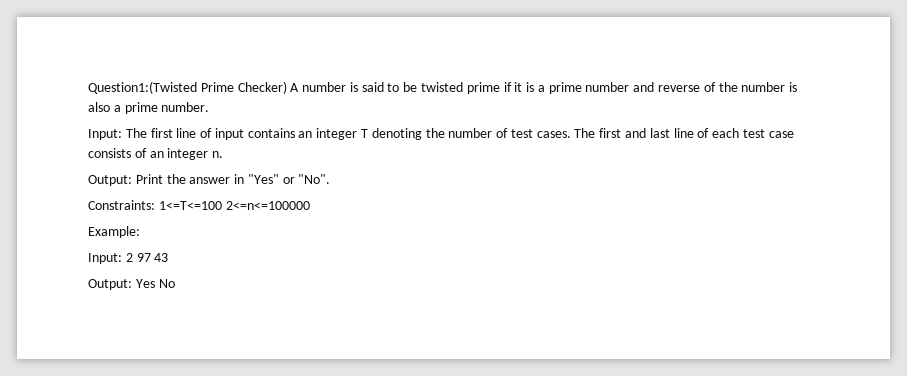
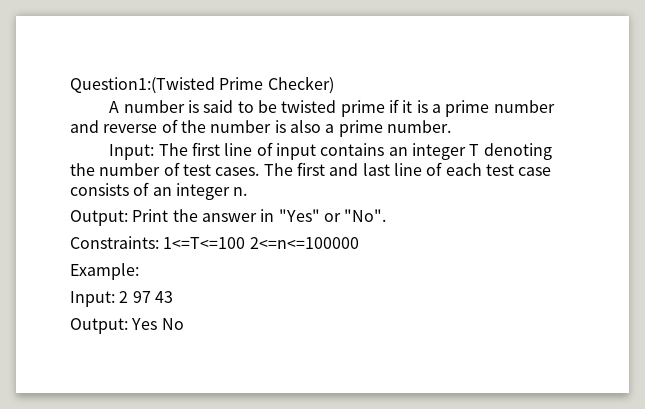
(287, 87) none -> (334, 85) //

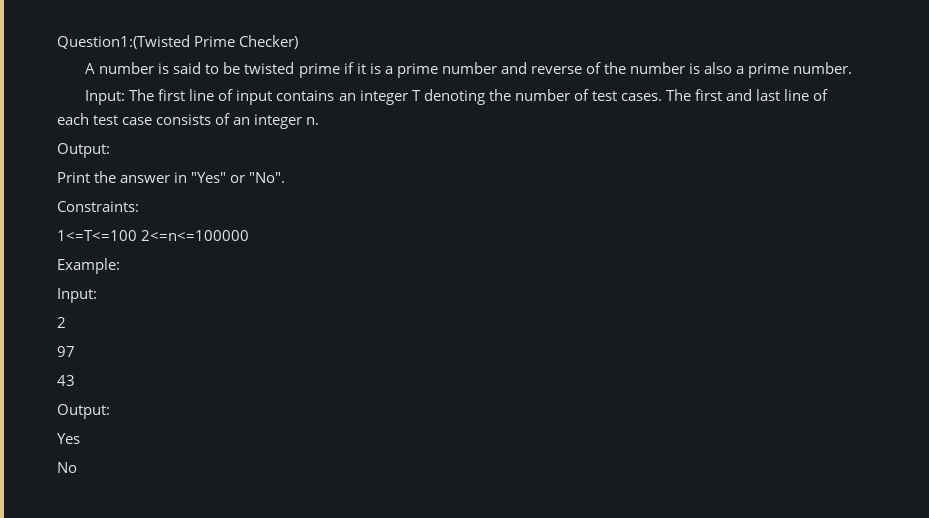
(128, 218) none -> (110, 150) //
(159, 242) none -> (139, 206) //
(115, 299) none -> (97, 295) //
(129, 297) none -> (66, 322) //
(151, 297) none -> (75, 351) //
(128, 326) none -> (110, 411) //
(158, 324) none -> (80, 438) //

